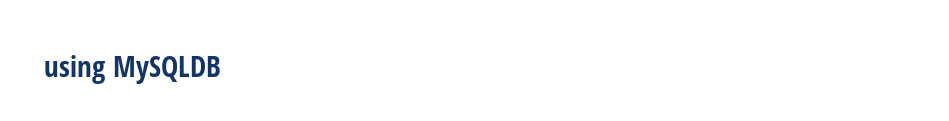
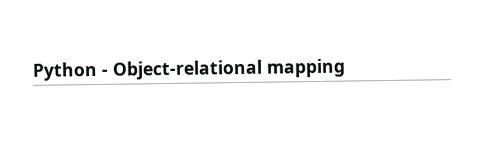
[44,55,221,84] using MySQLDB -> [32,58,346,81] Python - Object-relational mapping

